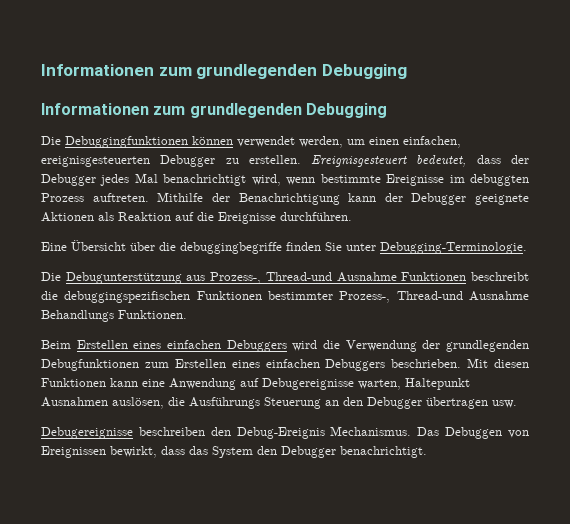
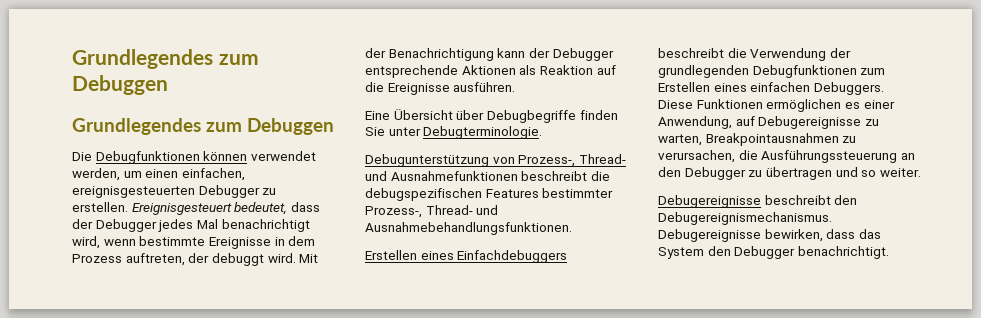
[41,64,407,79] [41,103,387,118] [41,136,188,148] Informationen zum grundlegenden Debugging // Informationen zum grundlegenden Debugging // Die Debuggingfunktionen -> [72,49,259,69] [72,75,168,95] [72,118,334,135] [72,151,200,164] Grundlegendes zum Debuggen // Grundlegendes zum Debuggen // Die Debugfunktionen
[449,174,529,186] [41,192,204,202] im debuggten Prozess auftreten. Mithilfe -> [274,236,316,246] [72,253,319,266] in dem Prozess auftreten, der debuggt wird. Mit
[475,194,529,205] geeignete -> [365,65,458,78] entsprechende
[280,212,352,221] durchführen. -> [453,82,516,92] ausführen.
[159,242,282,254] die debuggingbegriffe -> [486,110,576,123] Debugbegriffe
[380,242,527,254] [41,272,529,284] [41,291,529,303] [41,310,187,322] [41,340,318,352] Debugging-Terminologie. // Die Debugunterstützung aus Prozess-, Thread-und Ausnahme Funktionen beschreibt die debuggingspezifischen Funktionen bestimmter Prozess-, Thread-und Ausnahme Behandlungs Funktionen. // Beim Erstellen eines einfachen Debuggers wird -> [423,126,543,139] [365,154,626,167] [365,171,610,181] [365,188,614,201] [365,205,499,218] [365,222,572,235] [365,250,568,263] [658,48,724,58] Debugterminologie. // Debugunterstützung von Prozess-, Thread- und Ausnahmefunktionen beschreibt die debugspezifischen Features bestimmter Prozess-, Thread- und Ausnahmebehandlungsfunktionen. // Erstellen eines Einfachdebuggers beschreibt
[325,358,529,371] [41,378,470,390] [41,397,517,409] [41,426,529,439] [41,446,157,458] Debuggers beschrieben. Mit diesen Funktionen kann eine Anwendung auf Debugereignisse warten, Haltepunkt Ausnahmen auslösen, die Ausführungs Steuerung an den Debugger übertragen usw. // Debugereignisse beschreiben den Debug-Ereignis Mechanismus. Das Debuggen von Ereignissen bewirkt, -> [813,82,884,95] [658,99,895,112] [658,116,879,129] [658,133,857,146] [658,150,915,163] [658,167,921,180] [658,195,858,208] [658,212,832,225] [658,229,823,242] Debuggers. Diese Funktionen ermöglichen es einer Anwendung, auf Debugereignisse zu warten, Breakpointausnahmen zu verursachen, die Ausführungssteuerung an den Debugger zu übertragen und so weiter. // Debugereignisse beschreibt den Debugereignismechanismus. Debugereignisse bewirken,

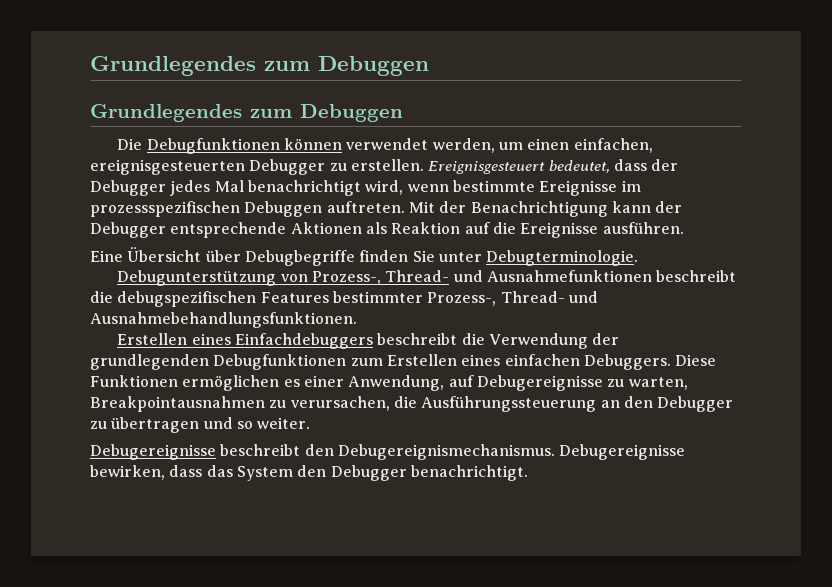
[274,236,316,246] [72,253,296,266] in dem Prozess auftreten, der debuggt wird. -> [621,180,641,192] [90,201,405,217] im prozessspezifischen Debuggen auftreten.

